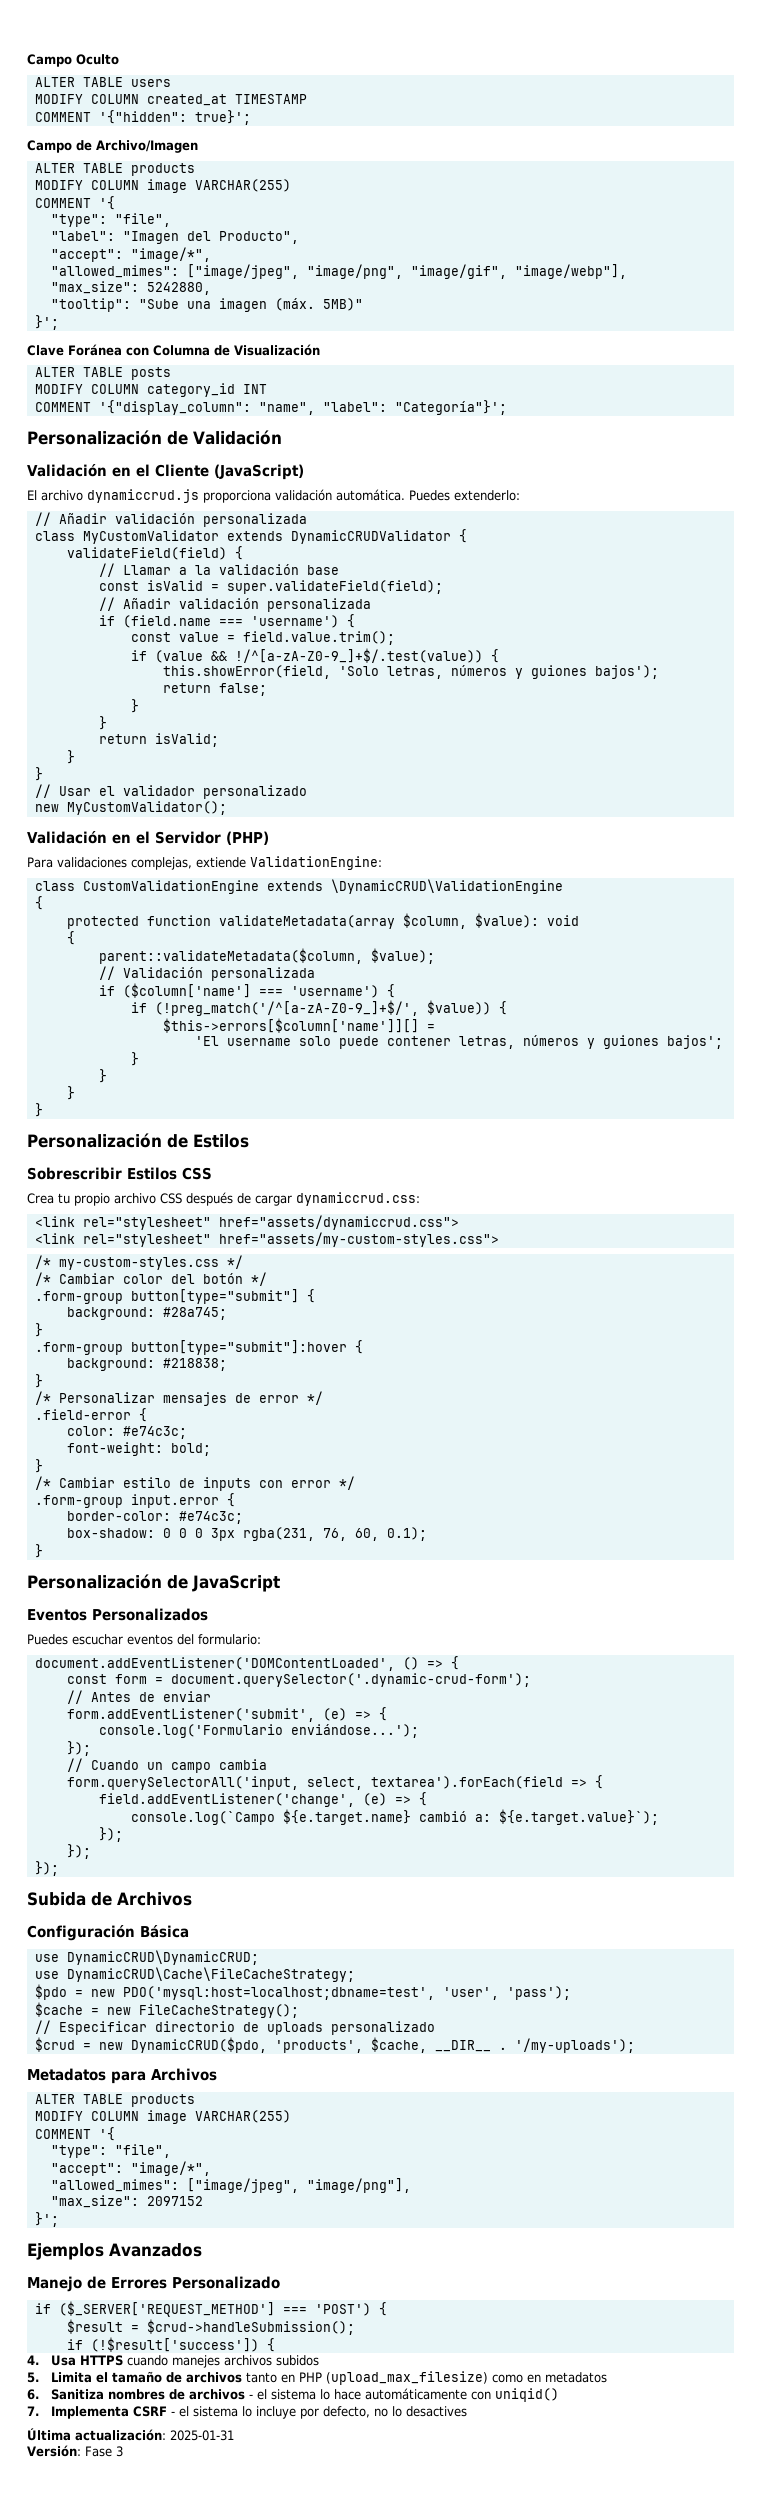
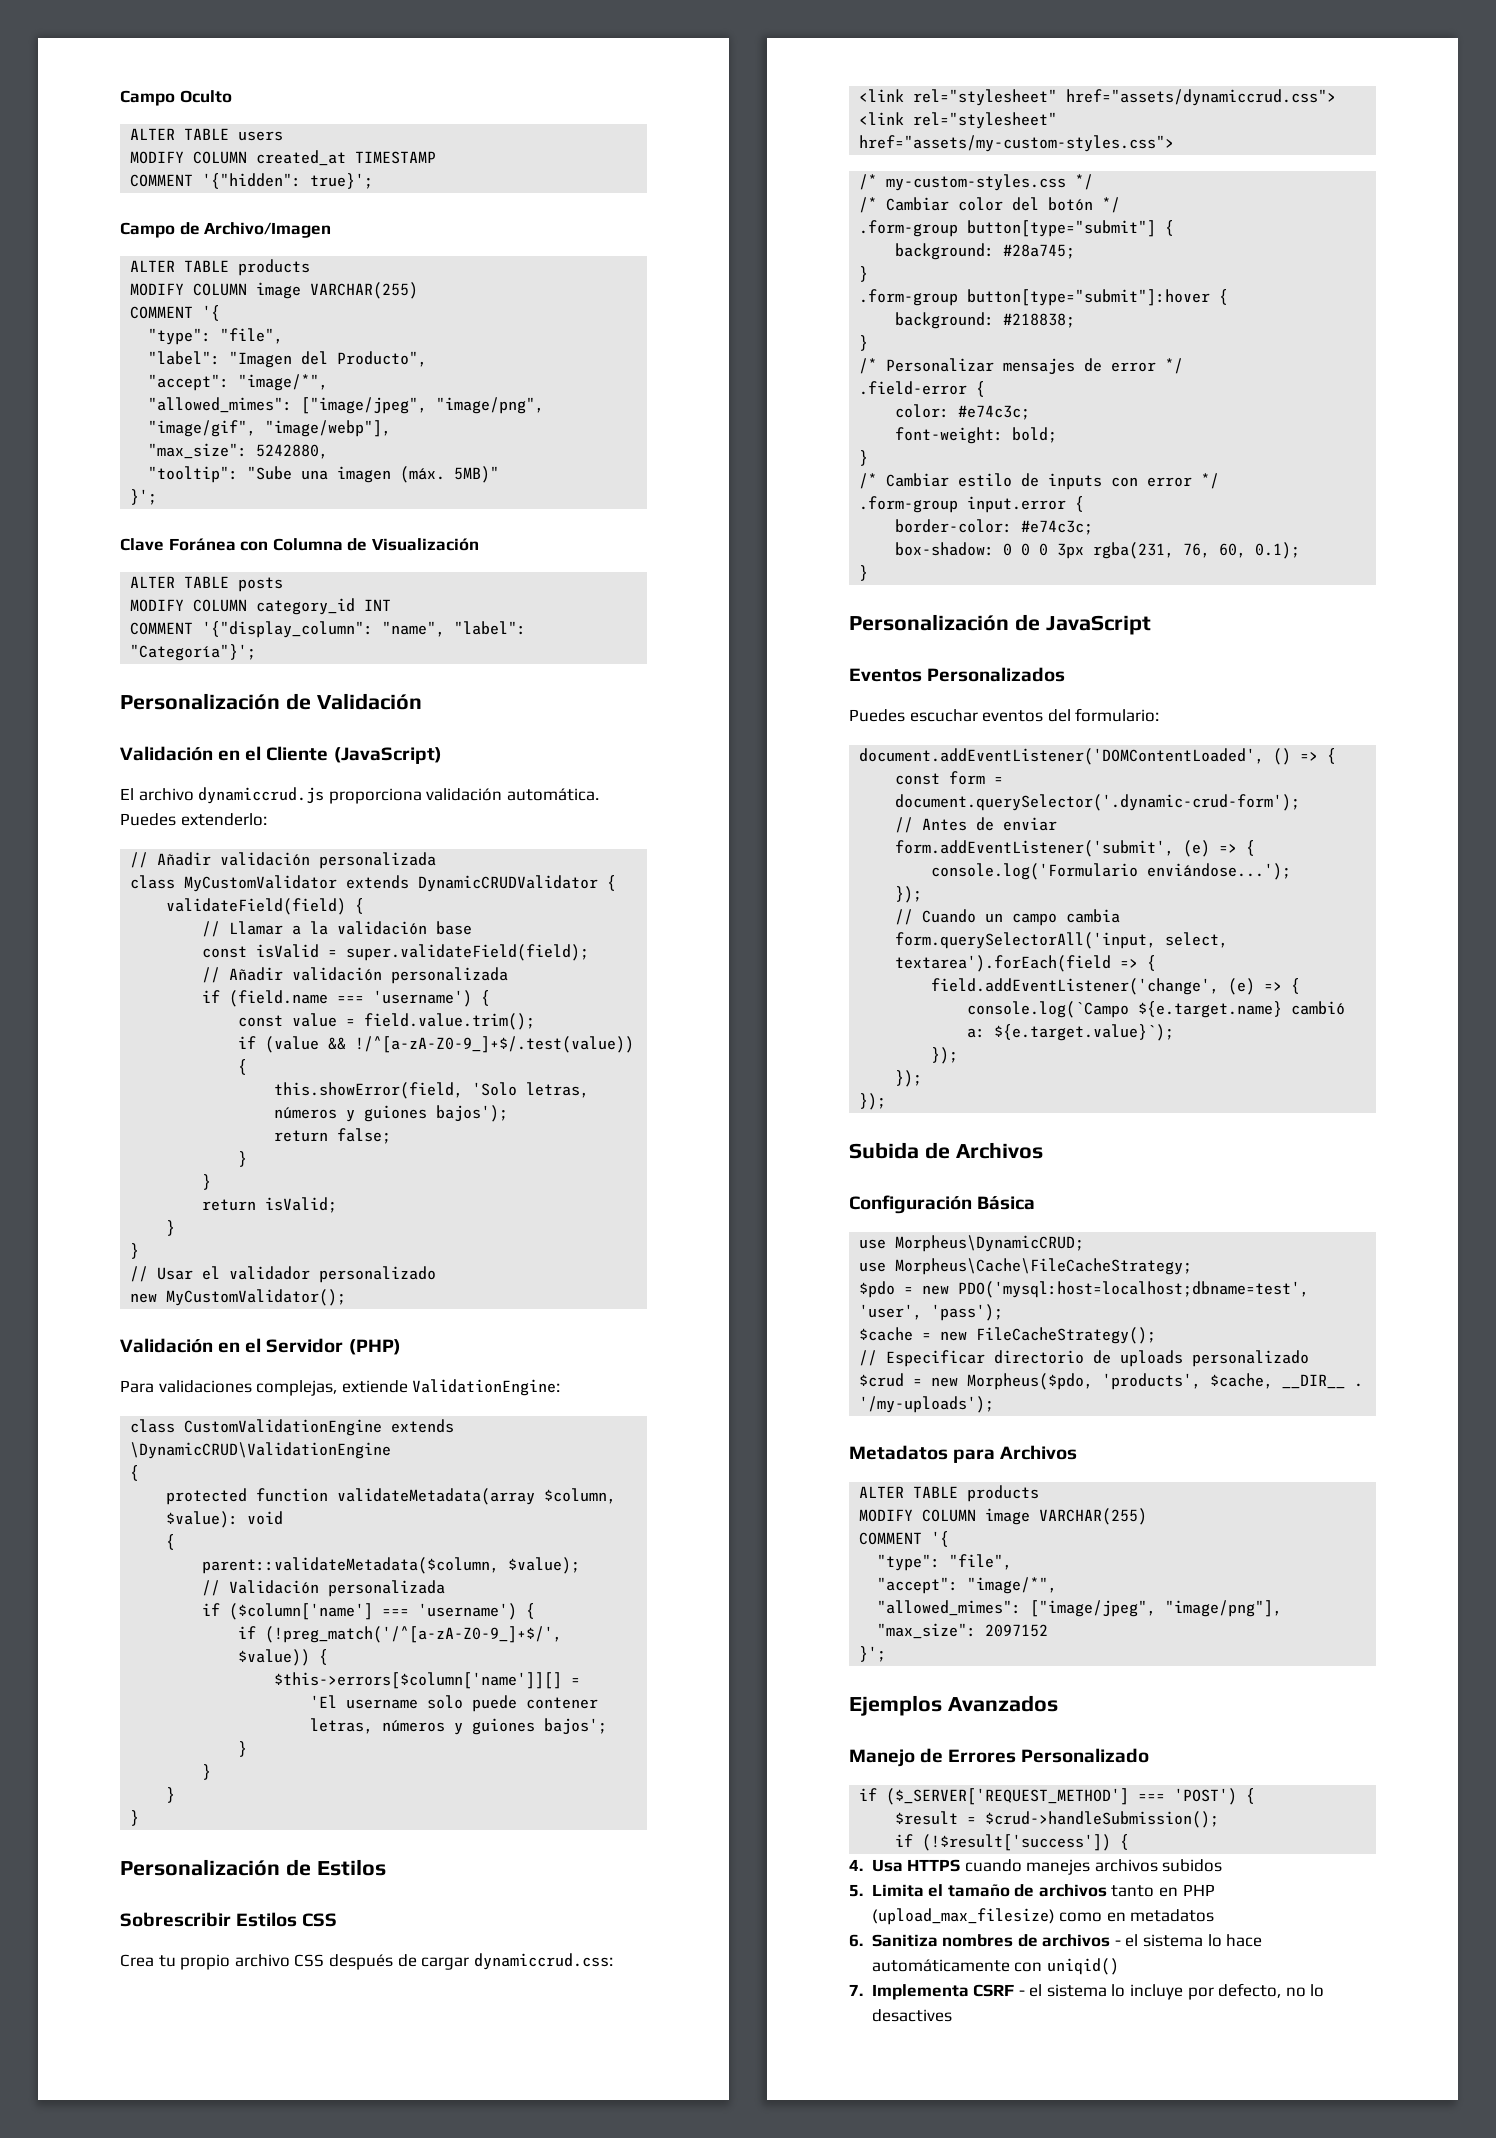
[66,1950,259,1965] [34,1967,355,1982] DynamicCRUD\DynamicCRUD; // use DynamicCRUD\Cache\FileCacheStrategy; -> [895,1235,1085,1252] [859,1258,1193,1275] Morpheus\DynamicCRUD; // use Morpheus\Cache\FileCacheStrategy;
[130,2037,267,2053] DynamicCRUD($pdo, -> [967,1373,1094,1390] Morpheus($pdo,
[27,2428,234,2441] [27,2445,123,2457] // Última actualización: 2025-01-31 // Versión: Fase 3 -> (952, 2015) none

